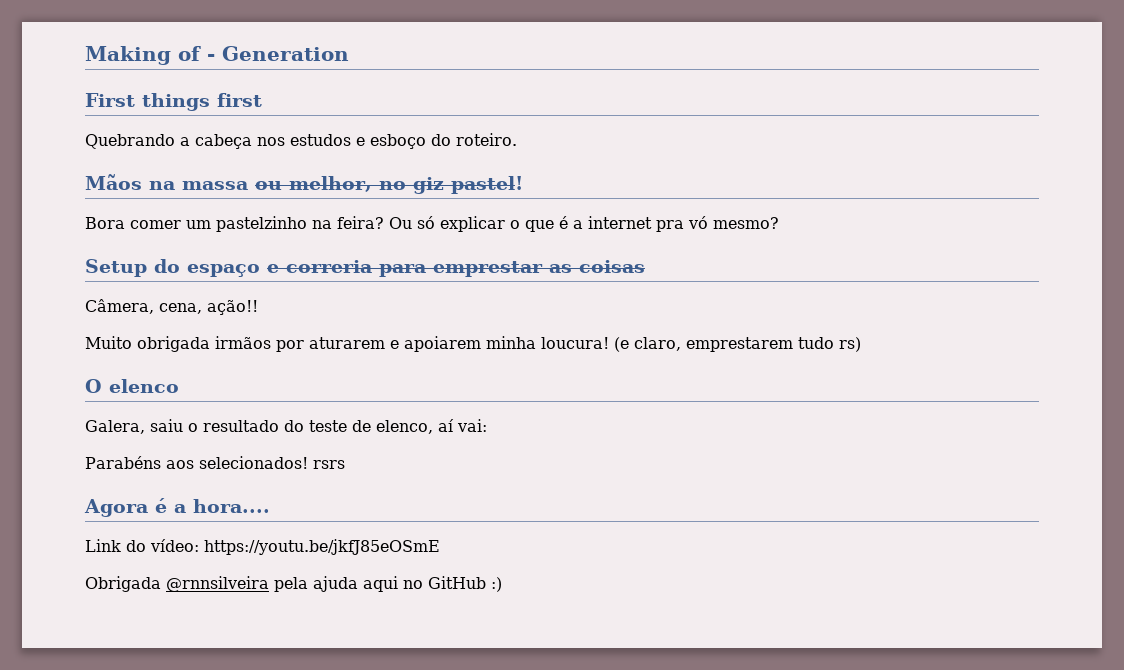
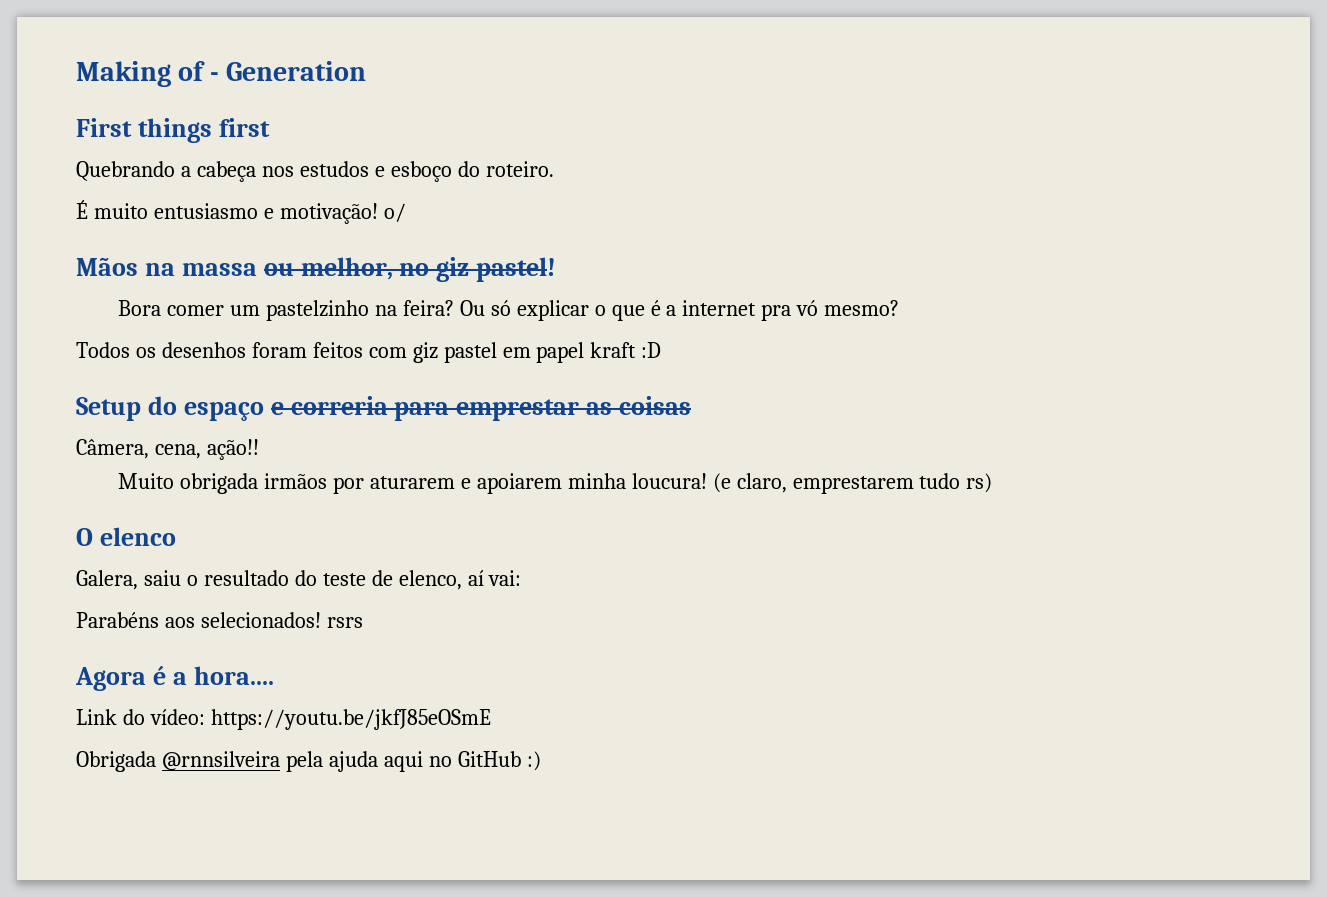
(517, 139) none -> [76,200,406,224] // É muito entusiasmo e motivação! o/
(779, 223) none -> [76,342,662,363] // Todos os desenhos foram feitos com giz pastel em papel kraft :D

